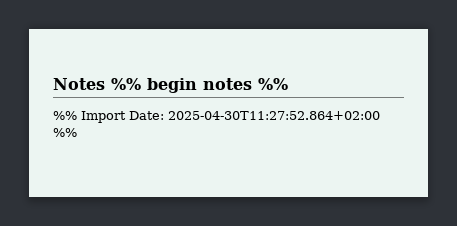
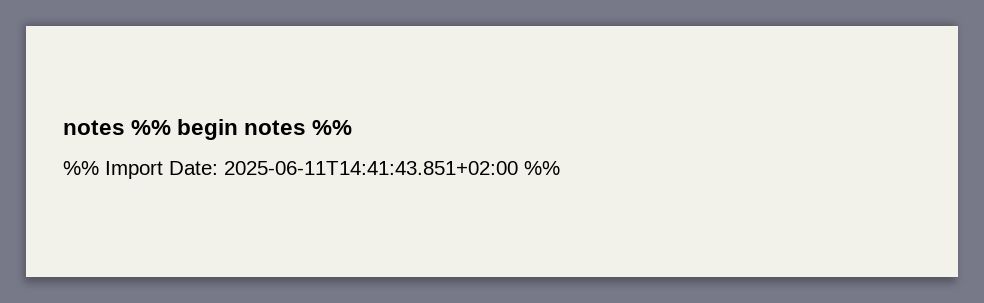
[53,78,105,90] Notes -> [63,120,125,135] notes
[168,111,380,120] 2025-04-30T11:27:52.864+02:00 -> [224,161,518,175] 2025-06-11T14:41:43.851+02:00

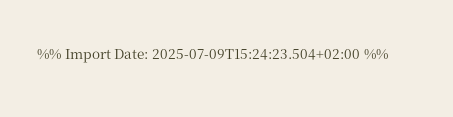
[63,119,353,140] notes %% begin notes %% // -> (37, 54) none
[224,161,518,175] 2025-06-11T14:41:43.851+02:00 -> [151,49,360,60] 2025-07-09T15:24:23.504+02:00

